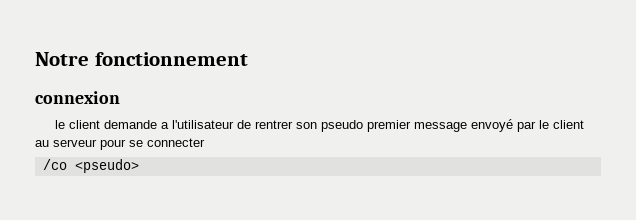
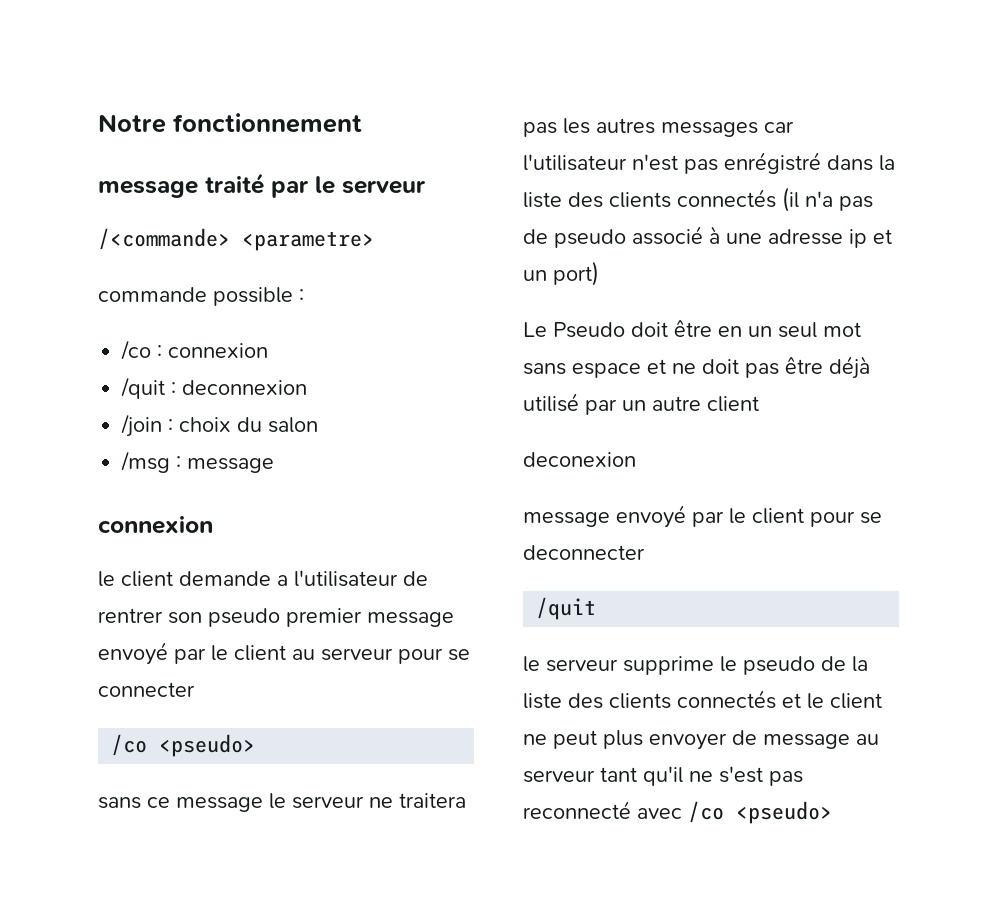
(248, 59) none -> [98,173,426,198] [98,228,374,251] [98,287,304,306] [121,340,269,360] [121,377,308,399] [121,414,319,437] [121,451,275,473] // message traité par le serveur // /<commande> <parametre> // commande possible : // /co : connexion // /quit : deconnexion // /join : choix du salon // /msg : message
(139, 166) none -> [98,793,466,812] [523,118,794,137] [523,152,895,174] [523,187,873,212] [523,226,892,248] [523,261,599,286] [523,320,861,338] [523,356,870,379] [523,393,759,415] [523,452,636,467] [523,505,882,528] [523,545,645,560] [536,597,597,620] [523,656,868,675] [523,690,882,709] [523,730,879,750] [523,766,803,786] [523,801,832,824] // sans ce message le serveur ne traitera pas les autres messages car l'utilisateur n'est pas enrégistré dans la liste des clients connectés (il n'a pas de pseudo associé à une adresse ip et un port) // Le Pseudo doit être en un seul mot sans espace et ne doit pas être déjà utilisé par un autre client // deconexion // message envoyé par le client pour se deconnecter // /quit // le serveur supprime le pseudo de la liste des clients connectés et le client ne peut plus envoyer de message au serveur tant qu'il ne s'est pas reconnecté avec /co <pseudo>

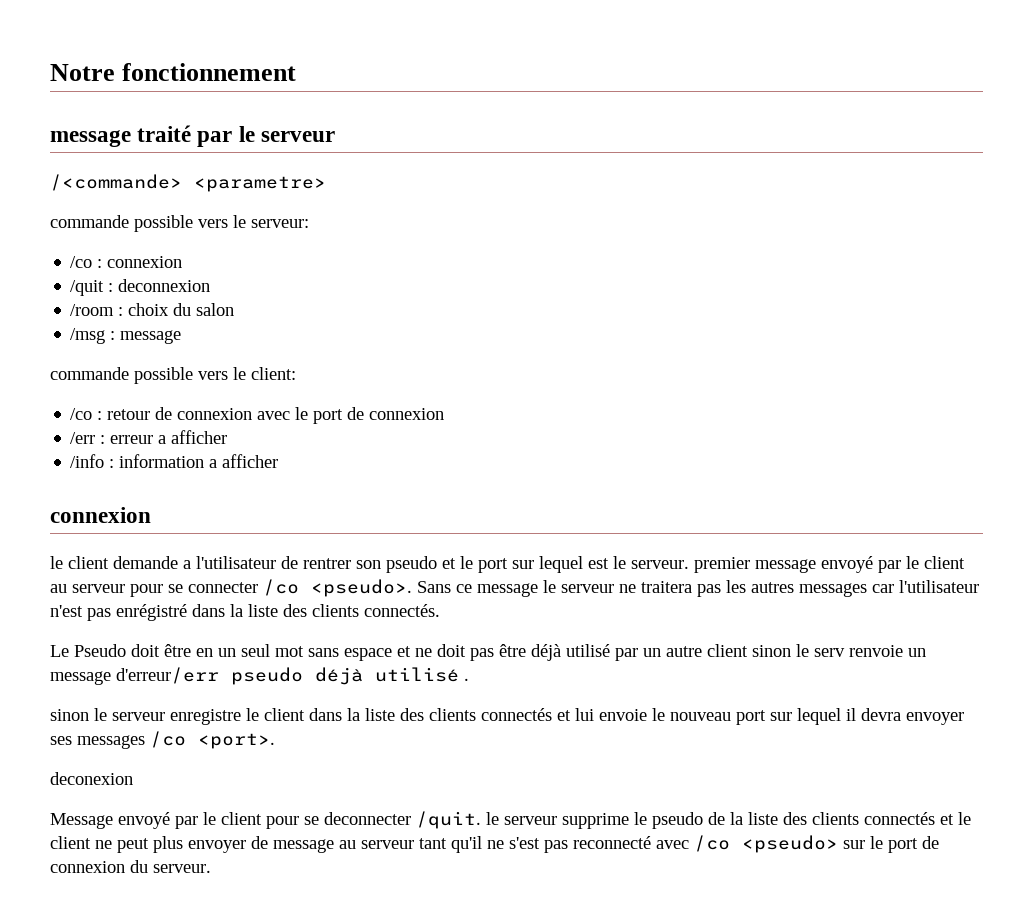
[299,289,304,302] : -> [198,215,309,228] vers le serveur:
[121,414,163,437] /join -> [70,304,115,316] /room
(275, 465) none -> [50,367,296,384] [70,407,445,424] [70,430,228,444] [70,454,279,468] // commande possible vers le client: // /co : retour de connexion avec le port de connexion // /err : erreur a afficher // /info : information a afficher
(280, 617) none -> [442,556,689,573] et le port sur lequel est le serveur.
[111,734,256,757] [98,797,141,809] // /co <pseudo> // sans -> [263,579,451,597] /co <pseudo>. Sans
[677,187,873,212] [523,226,892,248] [523,261,599,286] connectés (il n'a pas de pseudo associé à une adresse ip et un port) -> [364,604,440,617] connectés.
(759, 404) none -> [752,644,926,657] [50,667,469,685] [50,708,964,725] [50,731,275,749] sinon le serv renvoie un message d'erreur/err pseudo déjà utilisé . // sinon le serveur enregistre le client dans la liste des clients connectés et lui envoie le nouveau port sur lequel il devra envoyer ses messages /co <port>.
[523,512,610,527] message -> [50,813,113,829] Message
[536,597,597,620] // /quit // -> [416,811,481,829] /quit.
(832, 812) none -> [843,836,939,853] [50,860,211,873] sur le port de connexion du serveur.

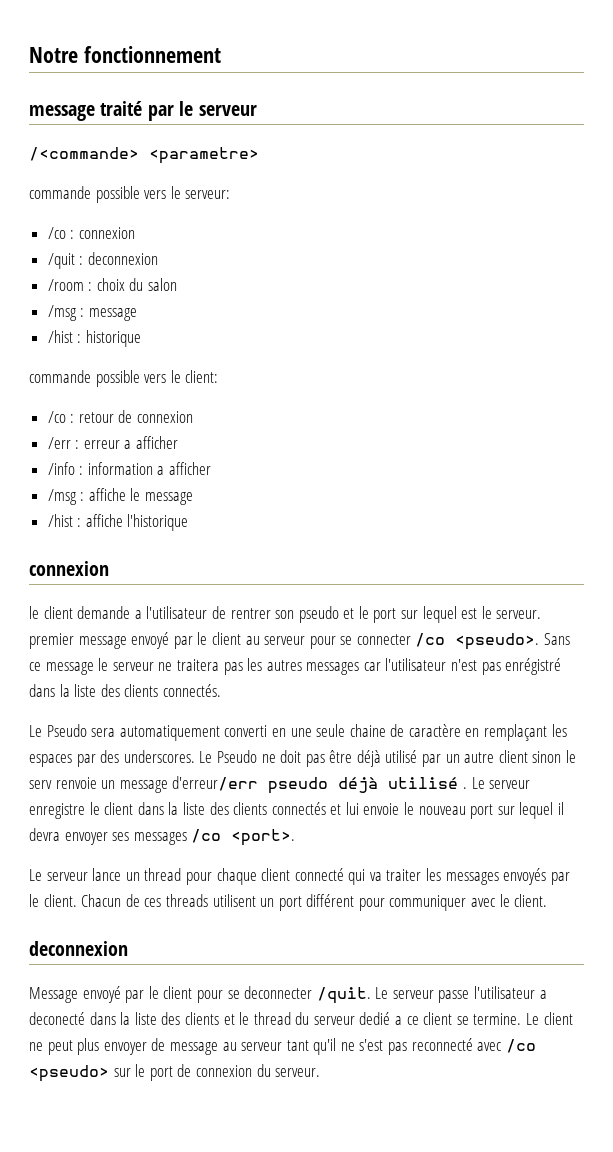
(182, 337) none -> [47,330,141,347] // /hist : historique
[257,407,445,424] avec le port de connexion -> (194, 417) none
(279, 461) none -> [47,488,194,505] [47,514,189,531] // /msg : affiche le message // /hist : affiche l'historique
[131,644,411,661] doit être en un seul mot sans espace et -> [91,724,567,741] [29,750,257,767] sera automatiquement converti en une seule chaine de caractère en remplaçant les espaces par des underscores. Le Pseudo
[50,708,107,721] // sinon le -> [471,777,485,789] Le
[50,772,133,785] deconexion -> [29,868,570,885] [29,894,548,911] [29,941,128,956] Le serveur lance un thread pour chaque client connecté qui va traiter les messages envoyés par le client. Chacun de ces threads utilisent un port différent pour communiquer avec le client. // deconnexion
[486,812,971,829] le serveur supprime le pseudo de la liste des clients connectés et le -> [375,986,547,1003] [29,1012,540,1025] Le serveur passe l'utilisateur a deconecté dans la liste des clients et le thread du serveur dedié a ce client se termine. Le

